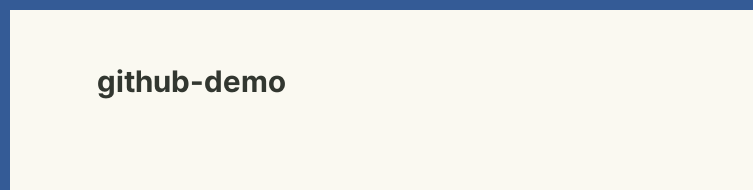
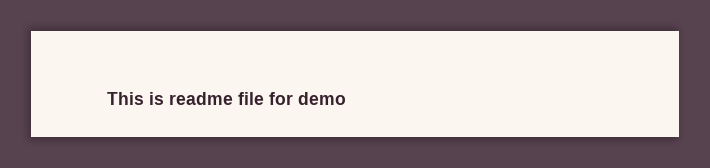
[97,69,286,99] github-demo -> [107,92,346,105] This is readme file for demo

